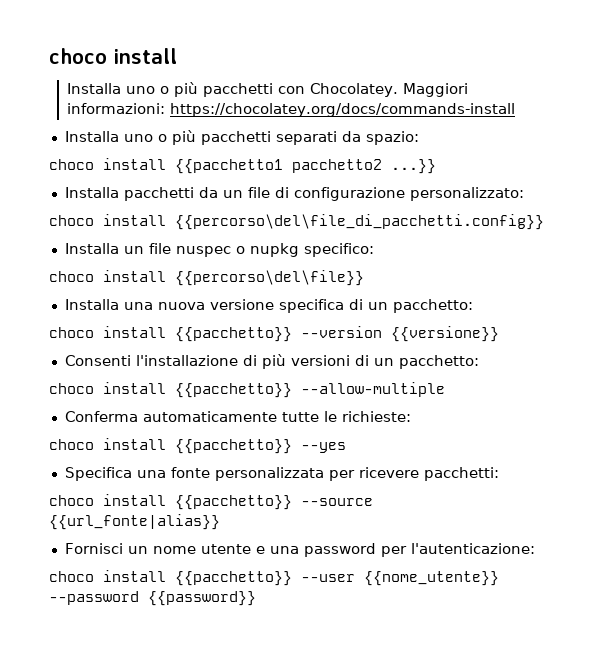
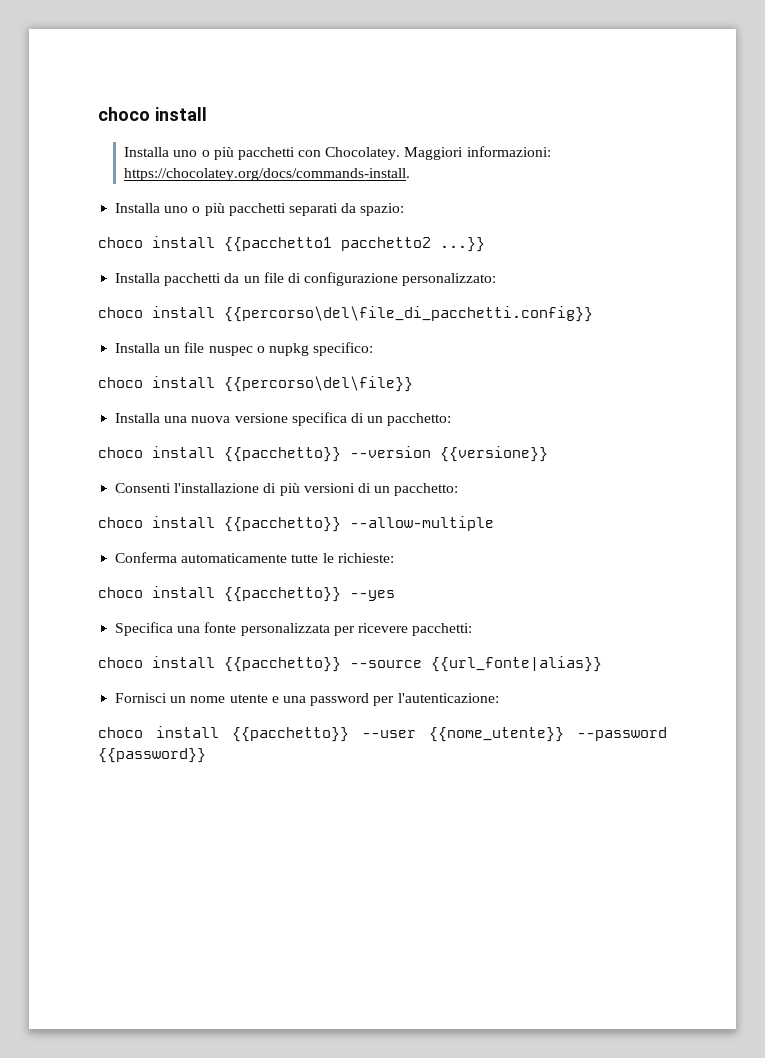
[170,103,516,117] https://chocolatey.org/docs/commands-install -> [124,168,411,181] https://chocolatey.org/docs/commands-install.

